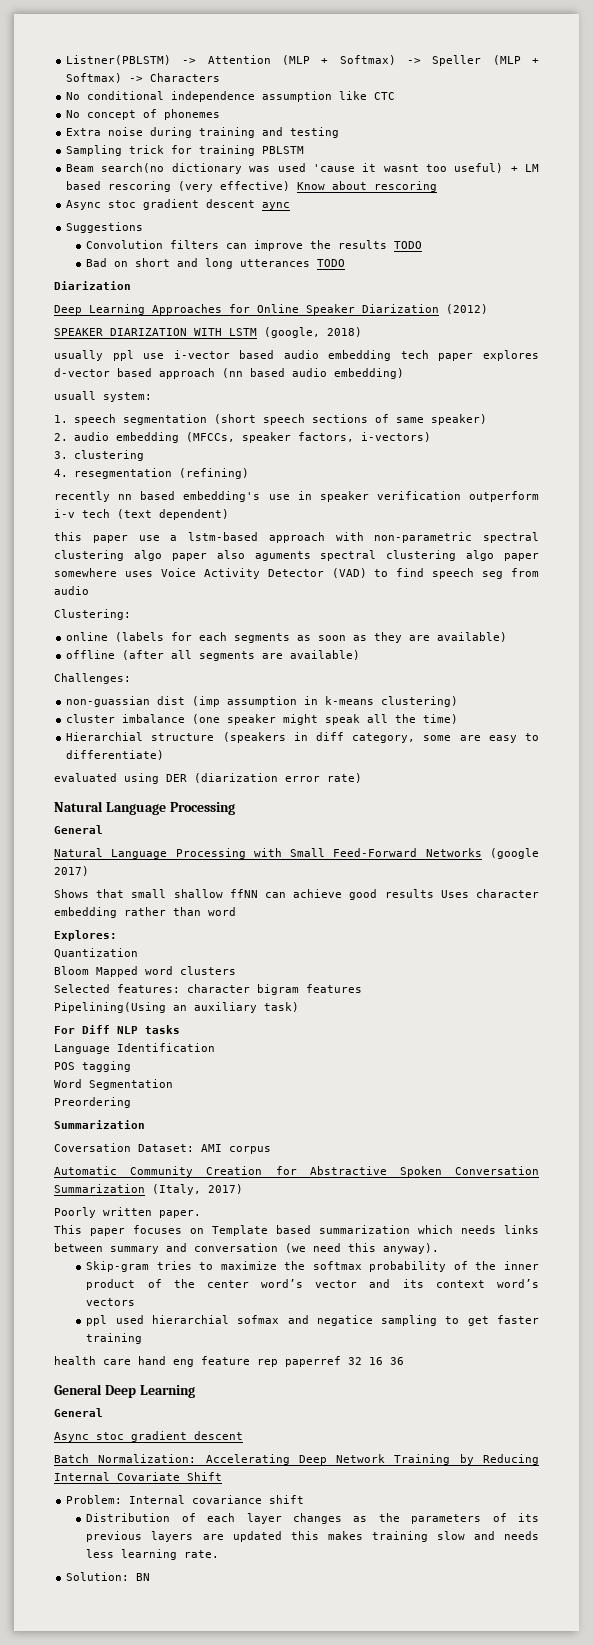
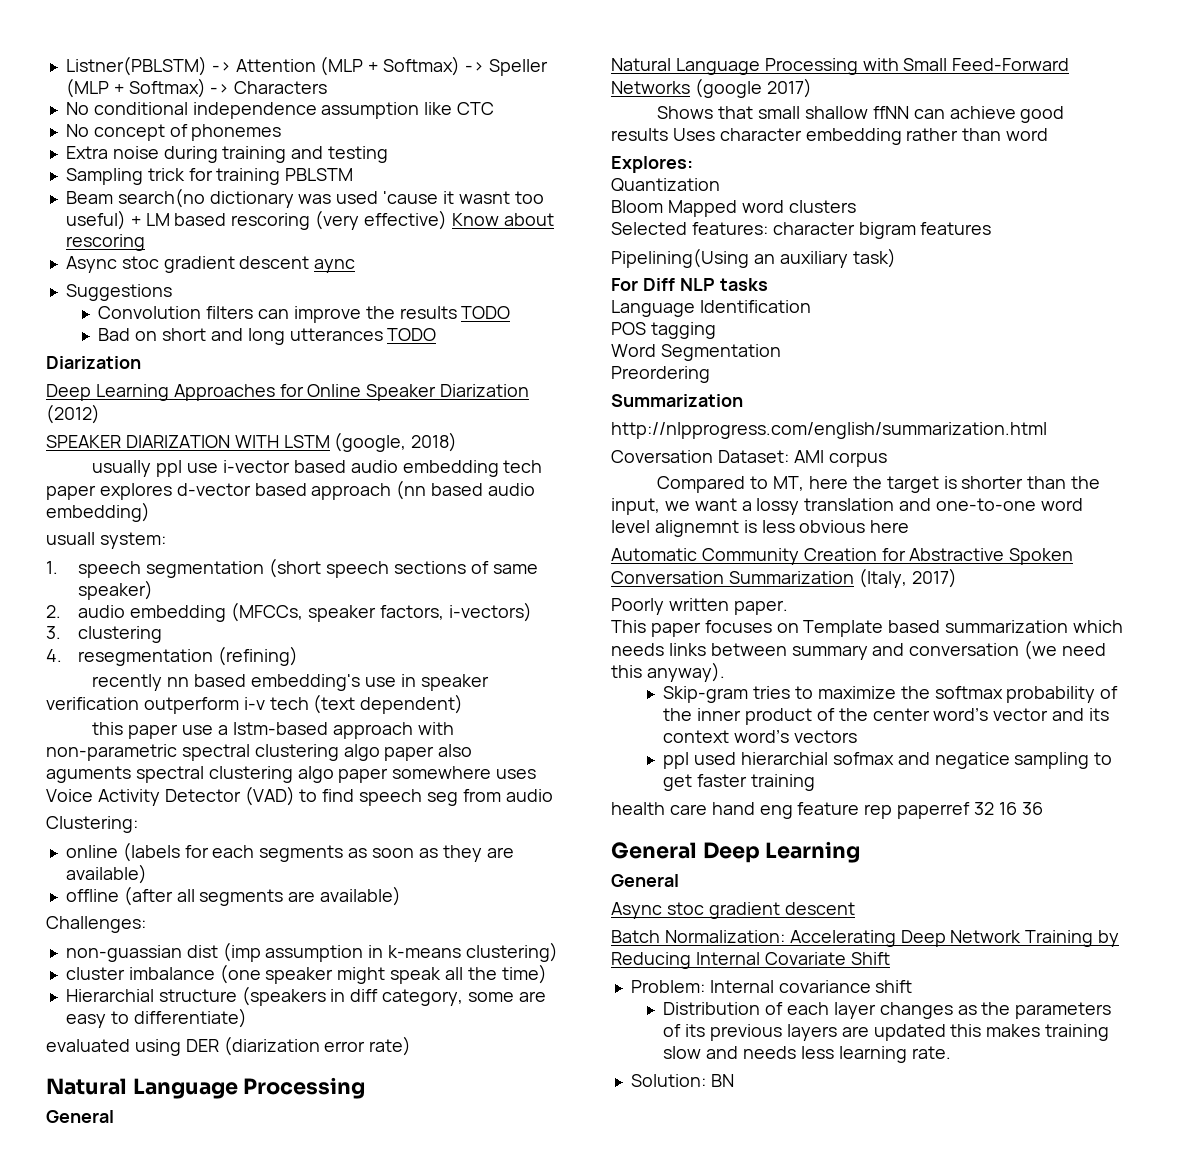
(145, 1124) none -> [611,422,1047,439] // http://nlpprogress.com/english/summarization.html
(271, 1150) none -> [657,476,1101,493] [611,498,1083,515] [611,520,910,537] // Compared to MT, here the target is shorter than the input, we want a lossy translation and one-to-one word level alignemnt is less obvious here

